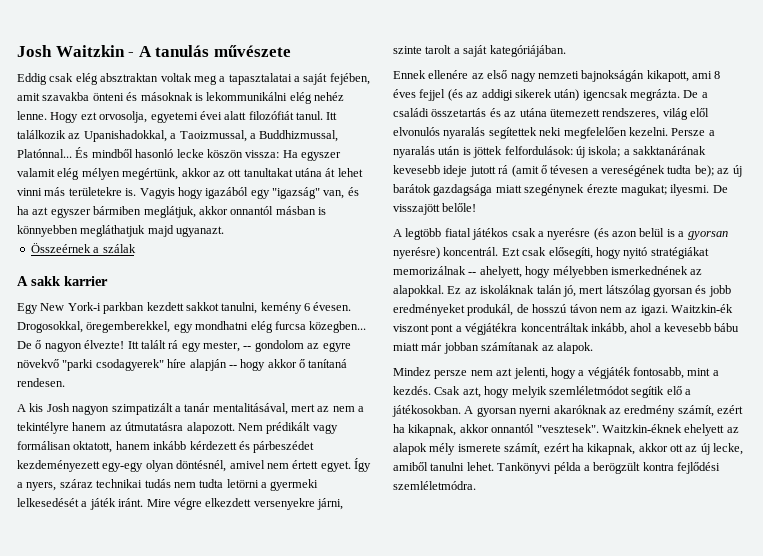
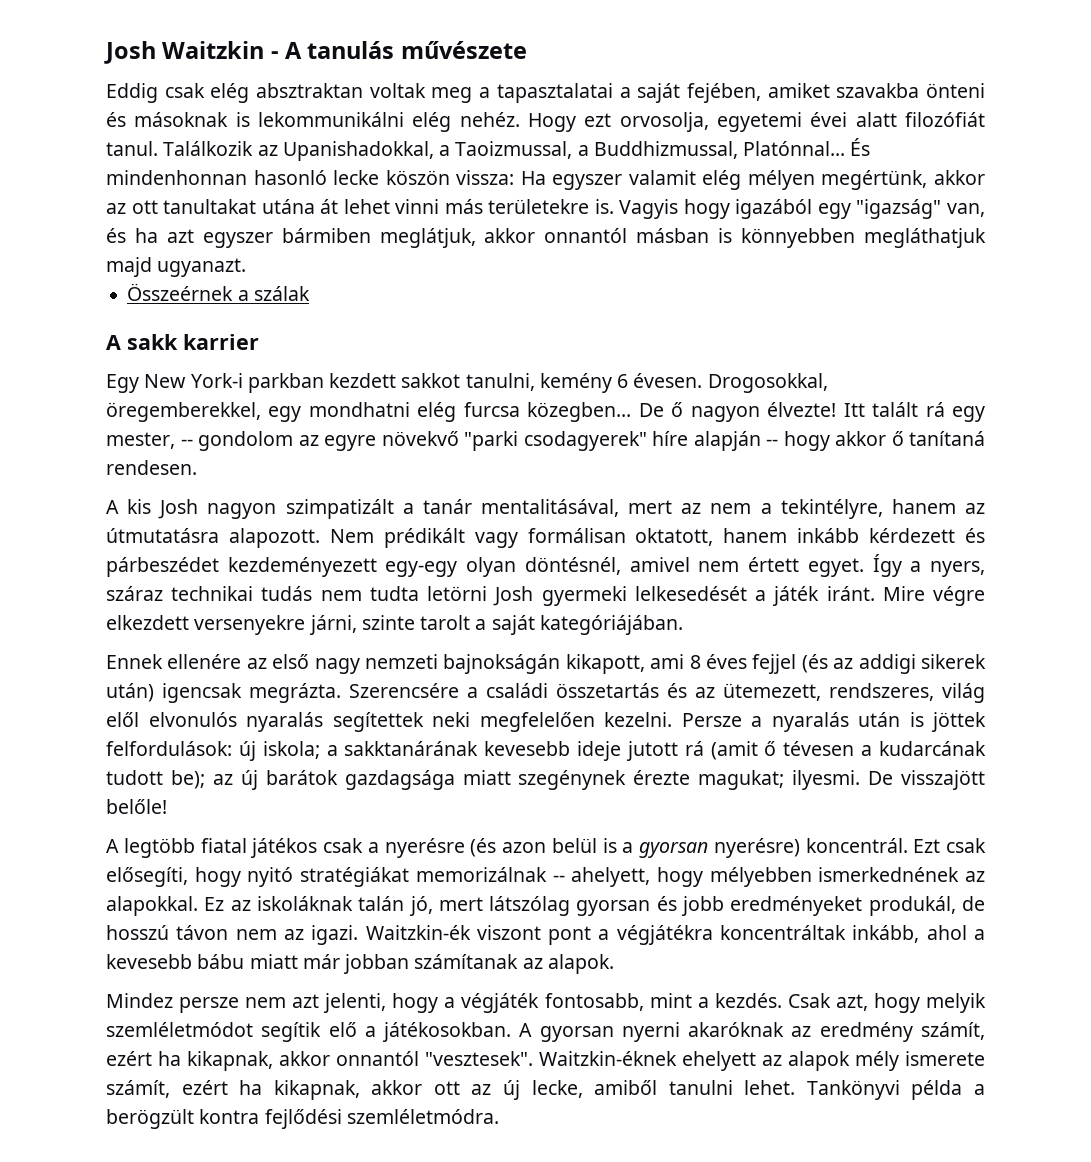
[17,93,40,101] amit -> [767,83,830,98] amiket
[314,92,344,101] [17,111,47,120] nehéz lenne. -> [459,112,520,127] nehéz.
[326,112,338,120] [17,130,66,139] Itt találkozik -> [163,141,254,156] Találkozik
[91,149,133,158] mindből -> [106,170,247,185] mindenhonnan
[17,422,69,434] tekintélyre -> [780,499,883,519] tekintélyre,
[261,482,267,488] a -> [493,586,534,606] Josh
[683,90,699,98] De -> [349,683,459,698] Szerencsére
[519,108,600,117] utána ütemezett -> [723,683,821,701] ütemezett,
[601,165,692,177] vereségének tudta -> [878,741,986,756] [106,770,163,785] kudarcának tudott

